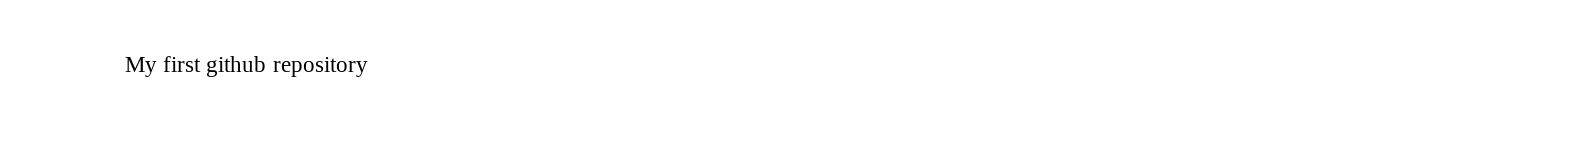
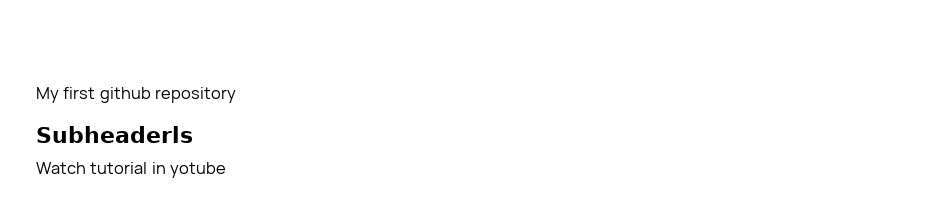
(368, 67) none -> [36,126,193,143] [36,162,227,178] // Subheaderls // Watch tutorial in yotube

